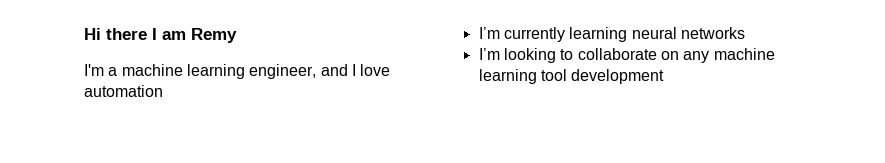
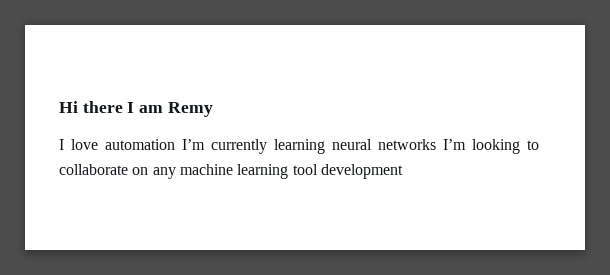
[84,64,348,79] I'm a machine learning engineer, and -> (213, 109) none
(163, 91) // -> (175, 144) none
(745, 33) // -> (436, 144) none

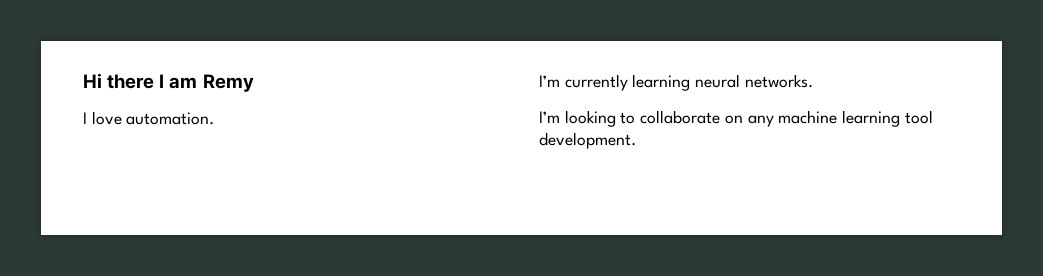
[105,139,175,150] automation -> [126,112,215,125] automation. //
[378,139,436,150] networks -> [744,74,813,88] networks. //
[320,164,403,179] development -> [539,132,636,149] development.

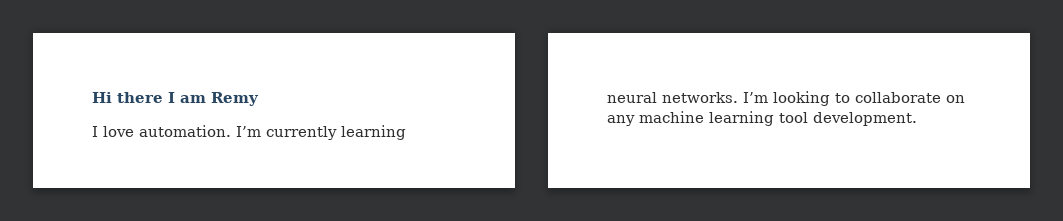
(215, 118) // -> (231, 131) none
(813, 81) // -> (738, 97) none

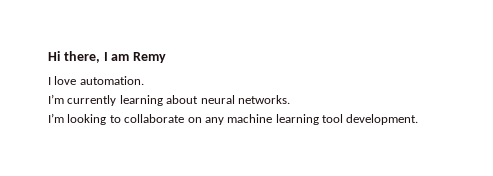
[117,92,163,103] there -> [63,51,100,63] there,
(231, 131) none -> (144, 80) //
(406, 132) none -> [166,95,199,104] about
(738, 97) none -> (290, 99) //

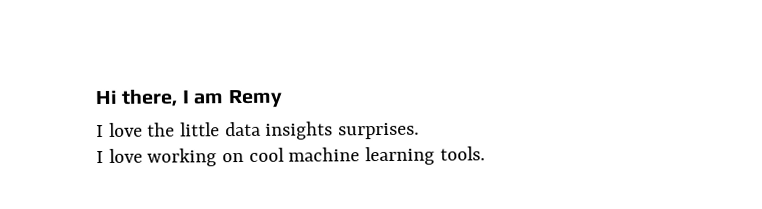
[79,76,144,85] [48,94,290,106] [48,113,419,125] automation. // I’m currently learning about neural networks. // I’m looking to collaborate on any machine learning tool development. -> [147,121,420,140] [96,146,485,167] the little data insights surprises. // I love working on cool machine learning tools.

